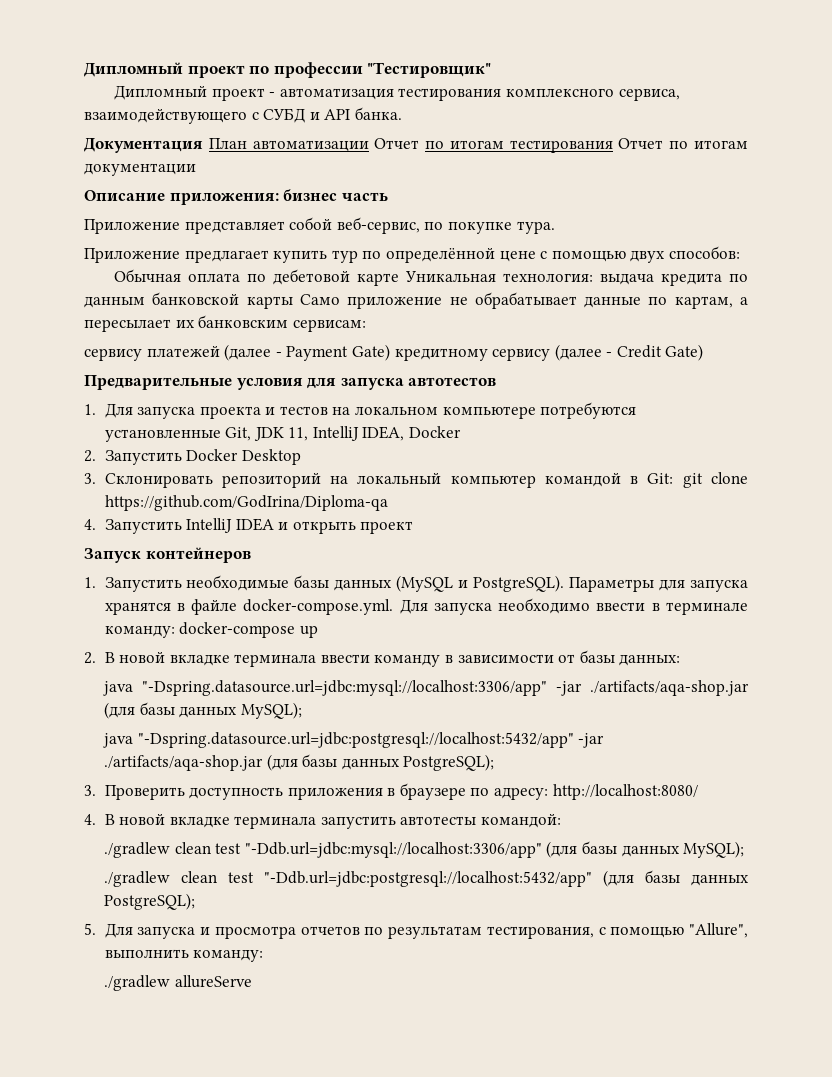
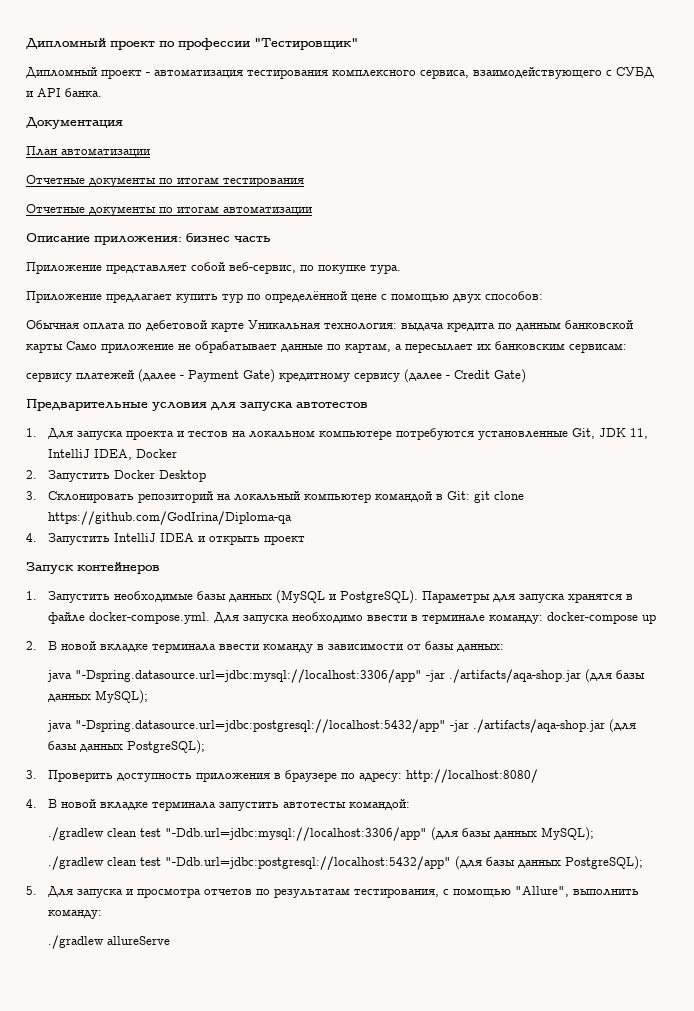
(203, 145) none -> (123, 123) //
[374,138,420,149] Отчет -> [26,175,156,187] // Отчетные документы
[618,138,748,149] [84,163,196,176] Отчет по итогам документации -> [26,204,312,216] // Отчетные документы по итогам автоматизации

